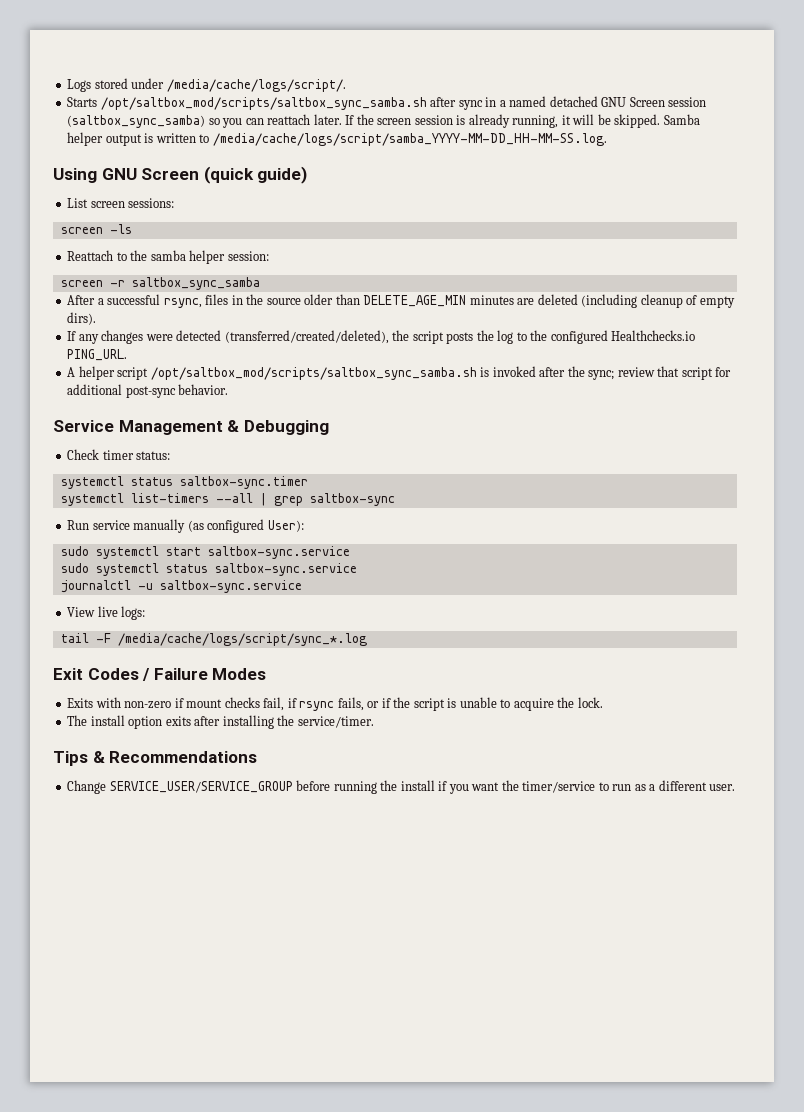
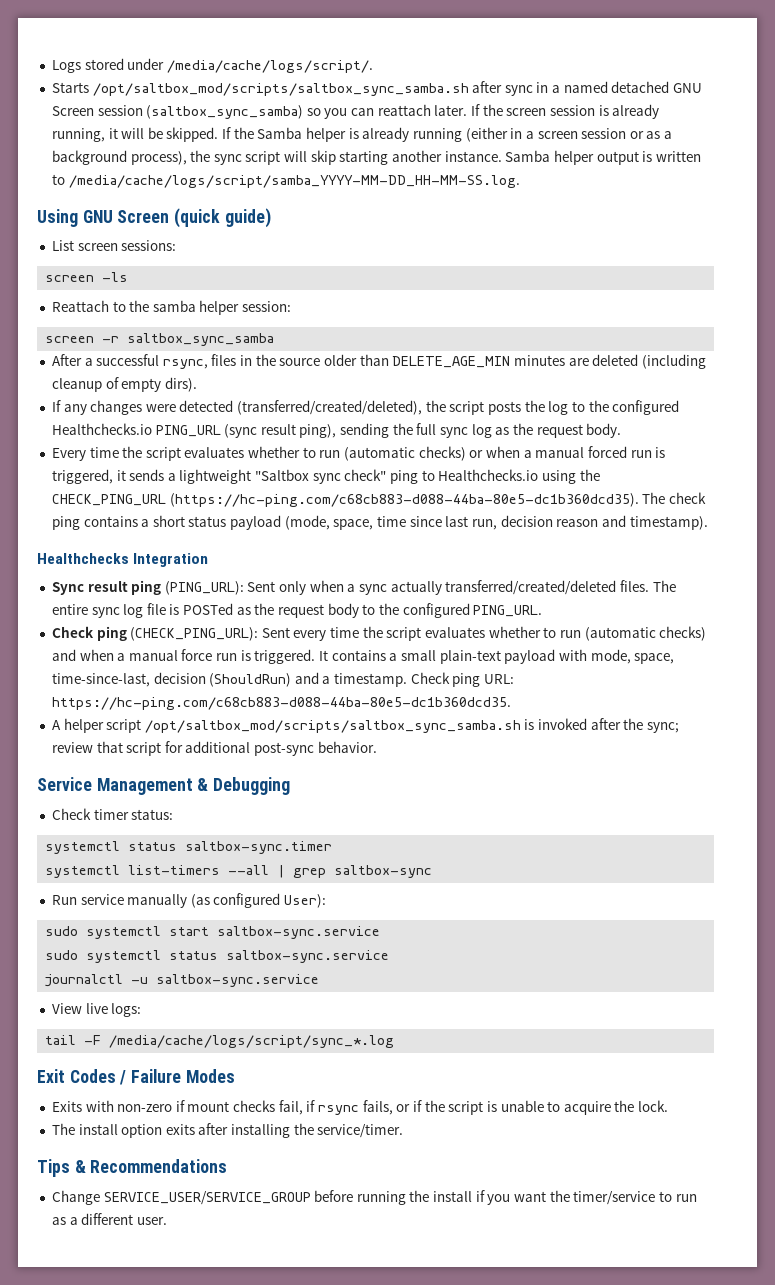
(661, 121) none -> [222,127,673,142] [51,150,502,165] If the Samba helper is already running (either in a screen session or as a background process), the sync script will skip starting another instance.
[67,349,128,361] PING_URL. -> [155,423,622,438] [51,446,666,461] [51,469,600,484] [51,492,706,507] [51,515,708,530] [37,553,209,567] [51,580,676,595] [51,603,543,618] [51,626,707,641] [51,649,675,664] [51,672,515,687] [51,697,511,710] PING_URL (sync result ping), sending the full sync log as the request body. // Every time the script evaluates whether to run (automatic checks) or when a manual forced run is triggered, it sends a lightweight "Saltbox sync check" ping to Healthchecks.io using the CHECK_PING_URL (https://hc-ping.com/c68cb883-d088-44ba-80e5-dc1b360dcd35). The check ping contains a short status payload (mode, space, time since last run, decision reason and timestamp). // Healthchecks Integration // Sync result ping (PING_URL): Sent only when a sync actually transferred/created/deleted files. The entire sync log file is POSTed as the request body to the configured PING_URL. // Check ping (CHECK_PING_URL): Sent every time the script evaluates whether to run (automatic checks) and when a manual force run is triggered. It contains a small plain-text payload with mode, space, time-since-last, decision (ShouldRun) and a timestamp. Check ping URL: https://hc-ping.com/c68cb883-d088-44ba-80e5-dc1b360dcd35.

